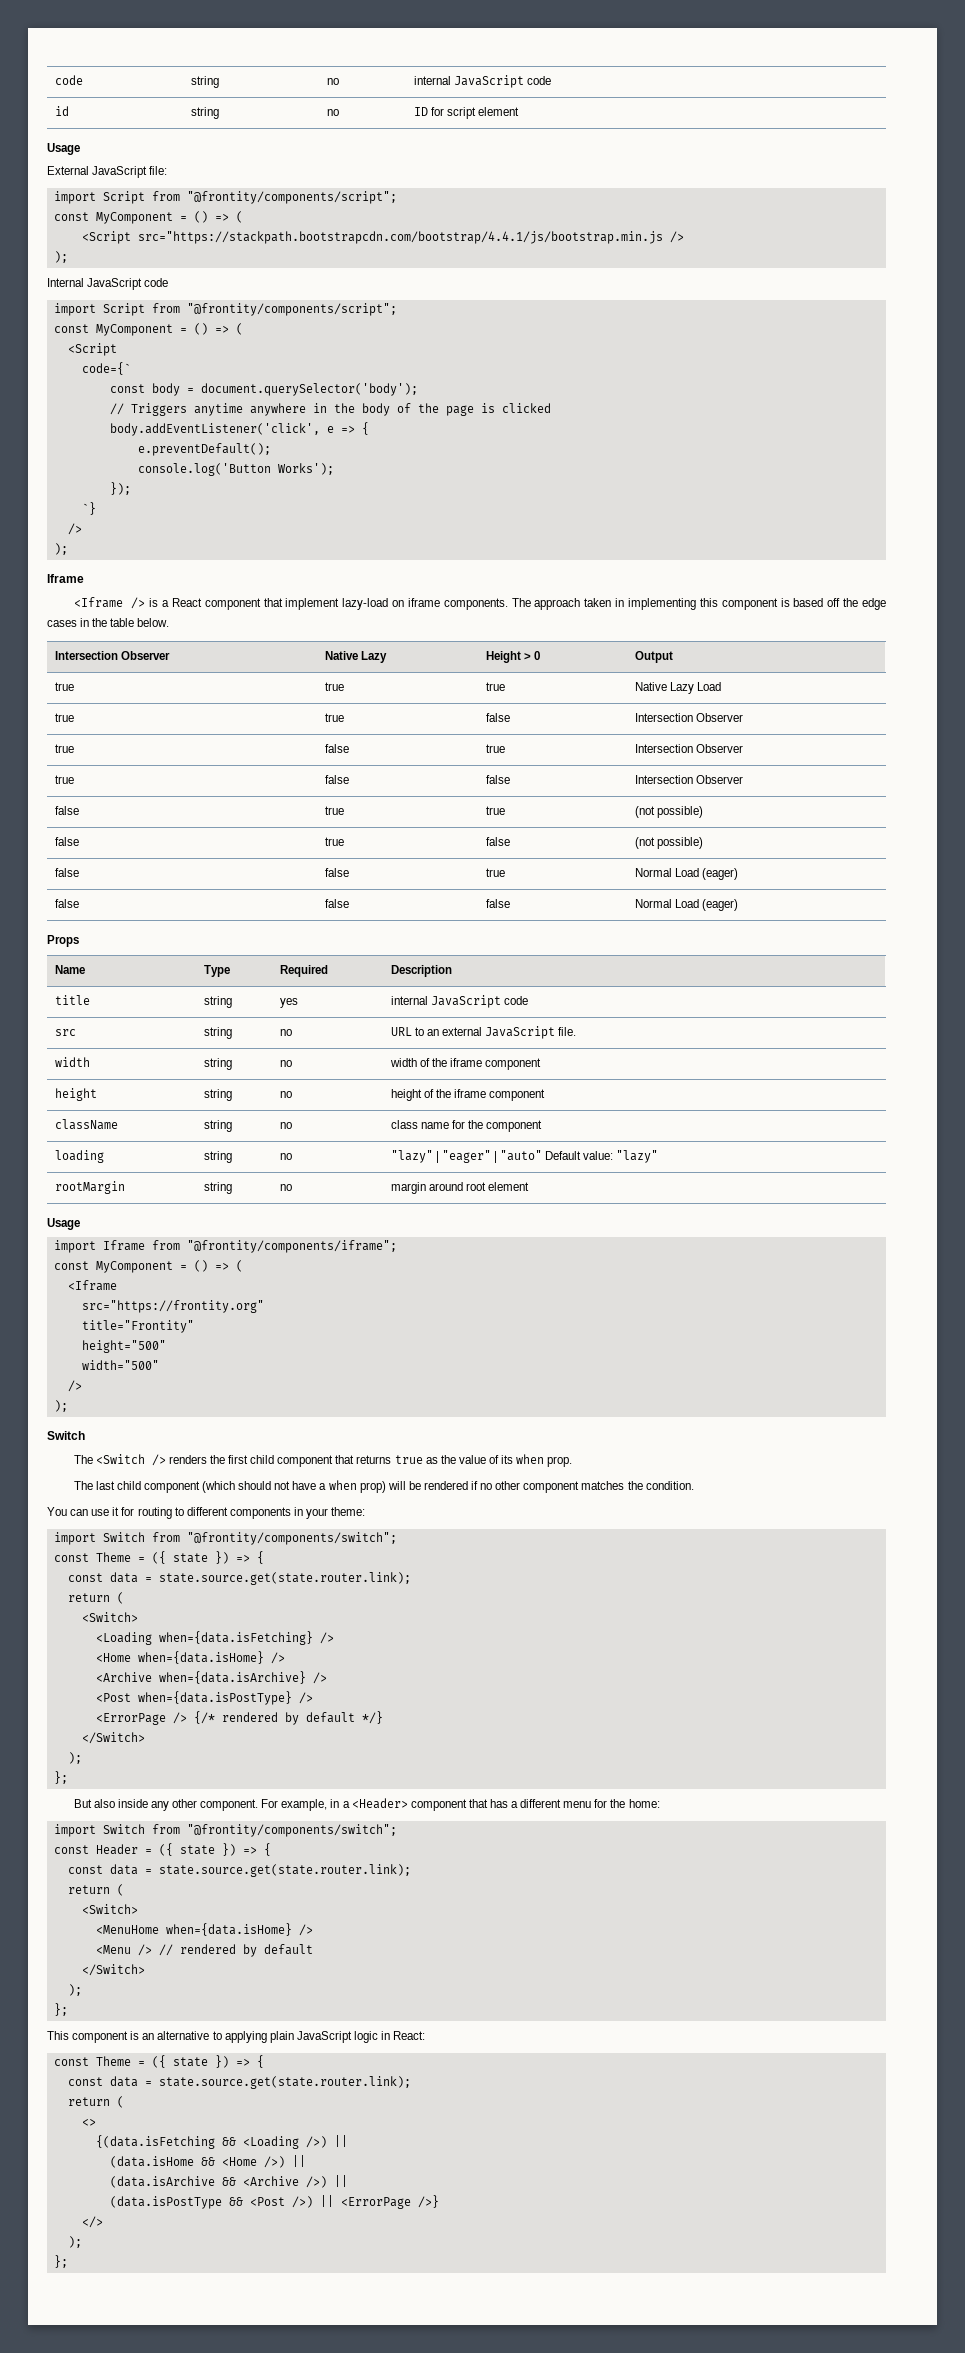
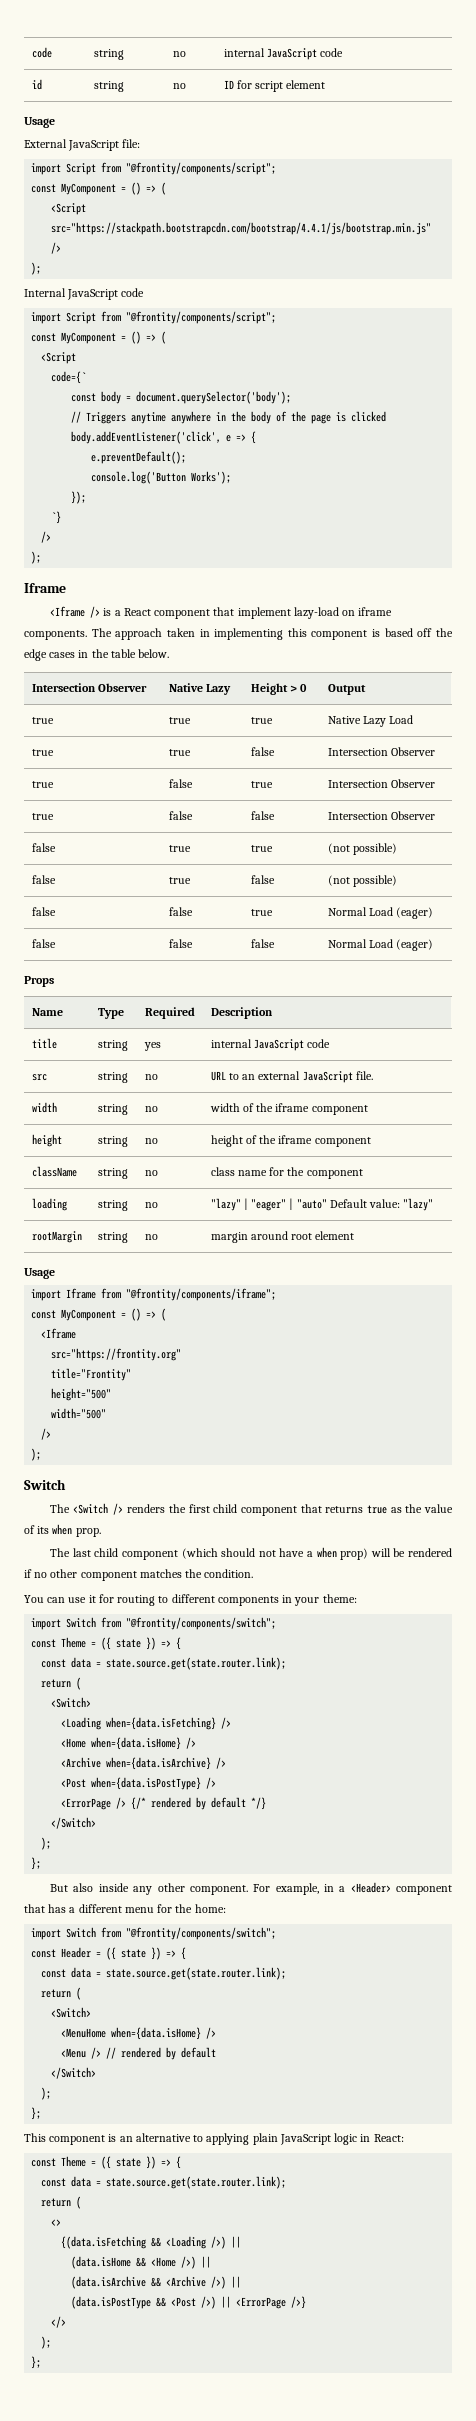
[137,231,663,244] src="https://stackpath.bootstrapcdn.com/bootstrap/4.4.1/js/bootstrap.min.js -> [51,222,432,235] src="https://stackpath.bootstrapcdn.com/bootstrap/4.4.1/js/bootstrap.min.js"

